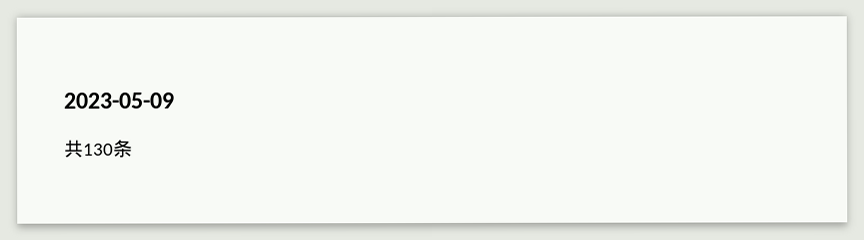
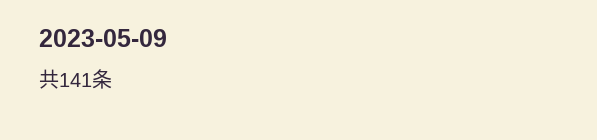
[83,143,114,156] 130 -> [59,73,92,87] 141

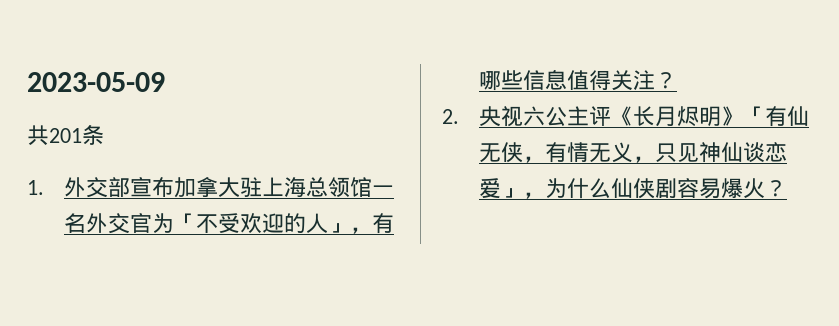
[59,73,92,87] 141 -> [49,128,82,143] 201
(112, 79) none -> [27,177,394,198] [63,213,394,234] [478,69,677,91] [442,106,809,127] [478,142,787,163] [478,178,787,199] // 1.外交部宣布加拿大驻上海总领馆一名外交官为「不受欢迎的人」，有哪些信息值得关注？ // 2.央视六公主评《长月烬明》「有仙无侠，有情无义，只见神仙谈恋爱」，为什么仙侠剧容易爆火？

